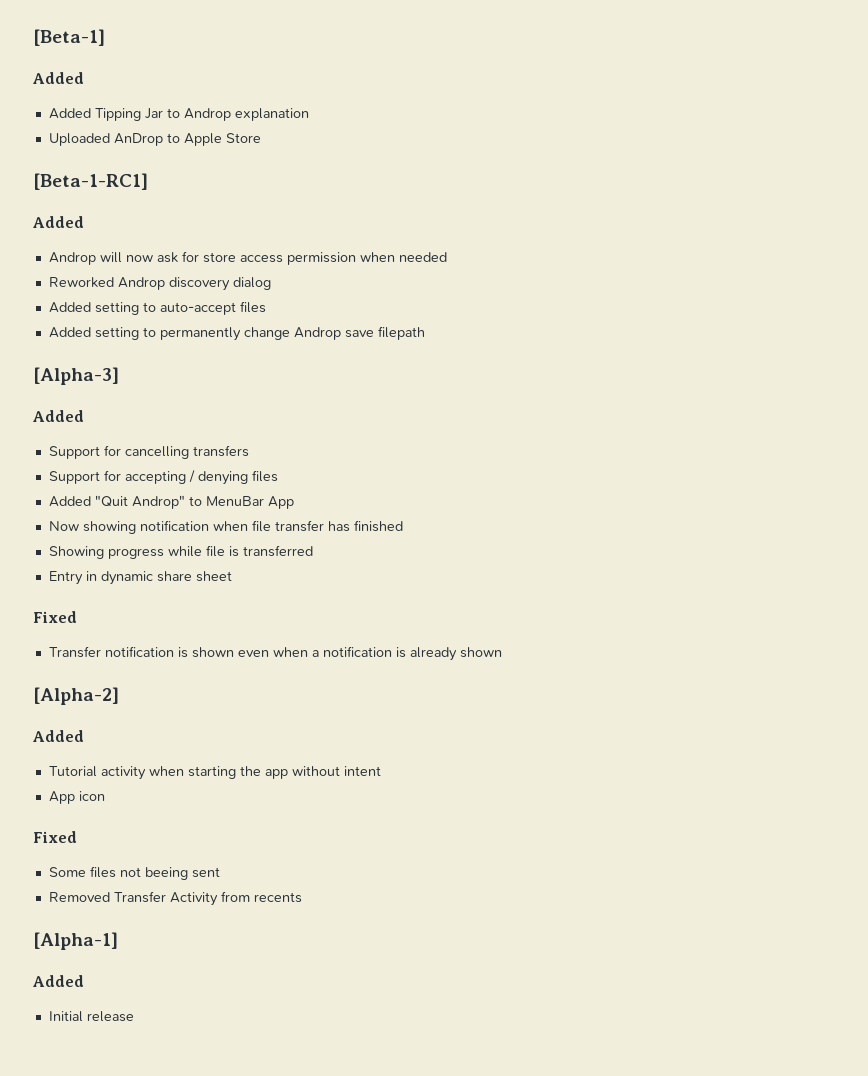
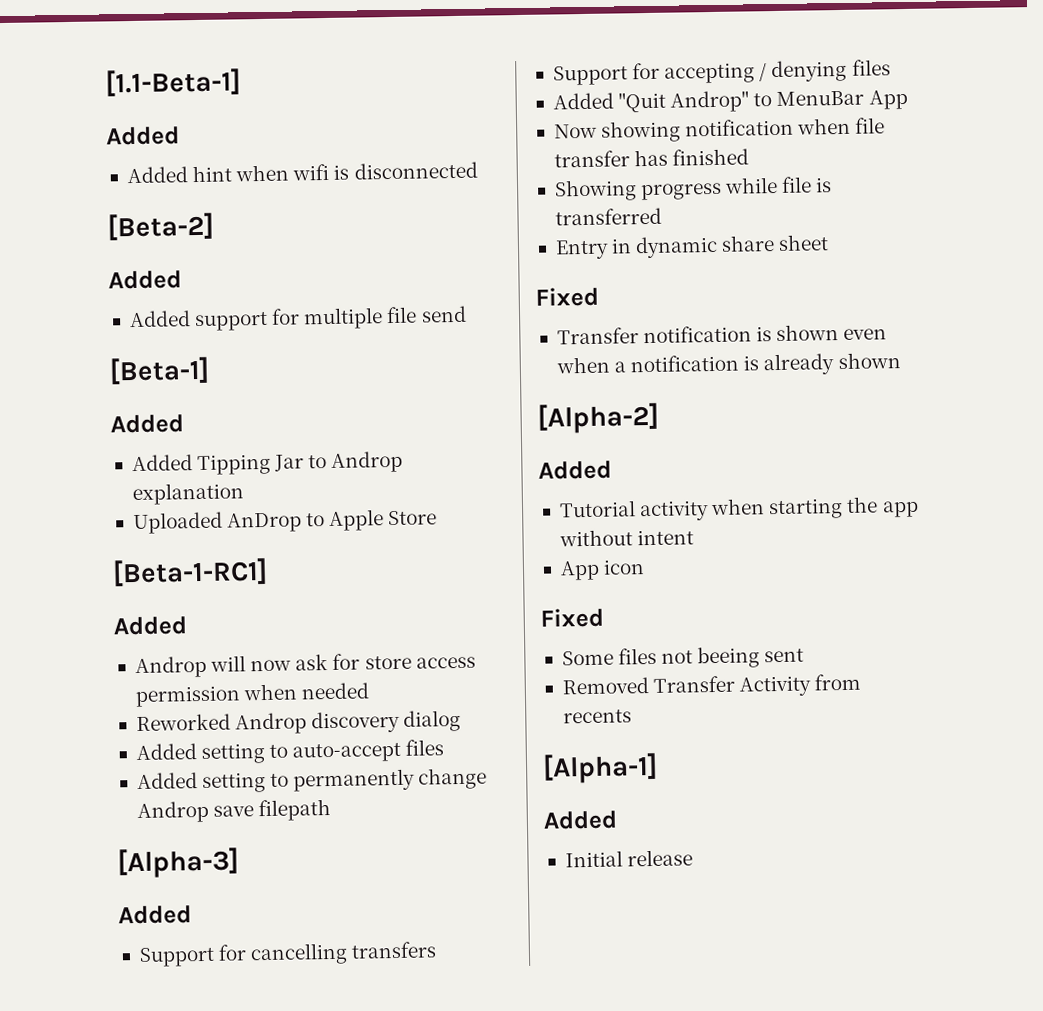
(33, 37) none -> [105,68,241,97] [106,126,180,146] [126,161,478,184] [107,212,214,241] [108,270,182,290] [128,305,467,332] [1.1-Beta-1] // Added // Added hint when wifi is disconnected // [Beta-2] // Added // Added support for multiple file send //

